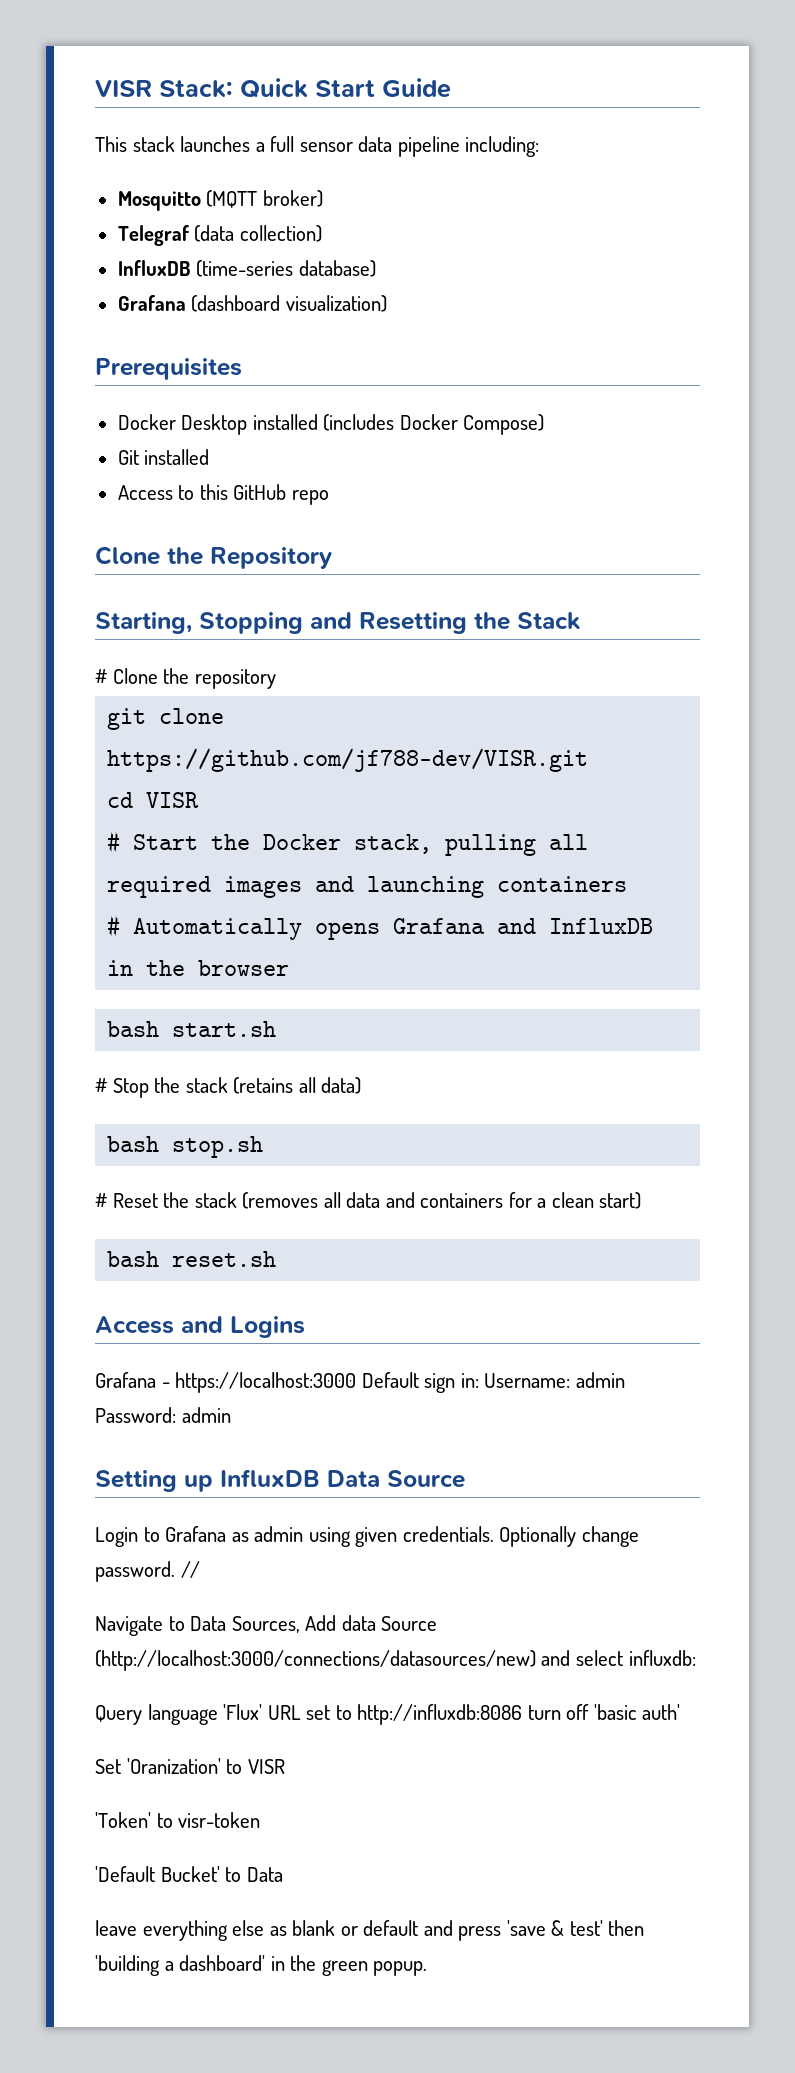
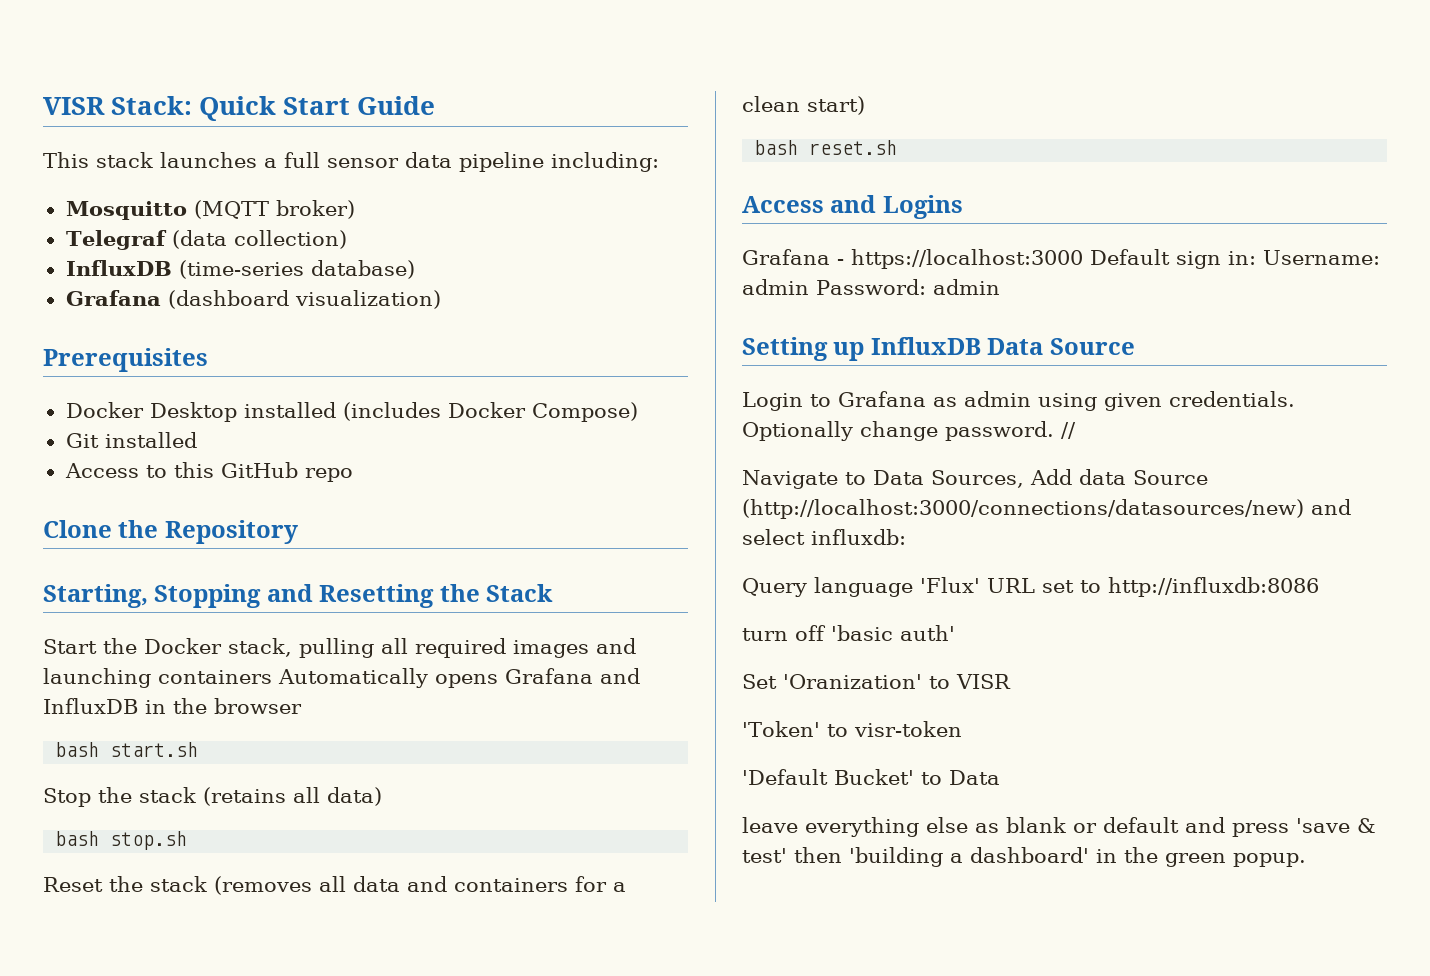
[95,668,276,689] [107,708,225,730] [107,748,589,772] [107,792,200,808] [107,831,121,853] # Clone the repository // git clone https://github.com/jf788-dev/VISR.git // cd VISR // # -> (554, 593) none
[107,915,121,937] // # -> (272, 677) none
[95,1078,107,1093] # -> (199, 749) none
[95,1193,107,1208] # -> (188, 840) none
(523, 1714) none -> (1319, 587) //

